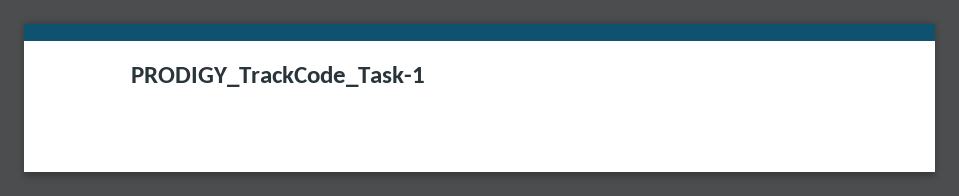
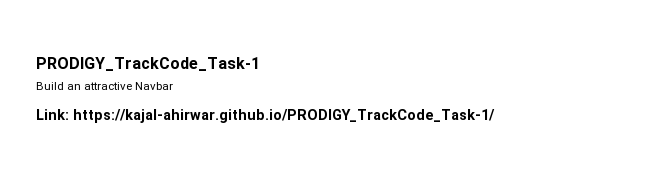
(425, 76) none -> [36,82,174,90] [36,109,495,123] // Build an attractive Navbar // Link: https://kajal-ahirwar.github.io/PRODIGY_TrackCode_Task-1/

